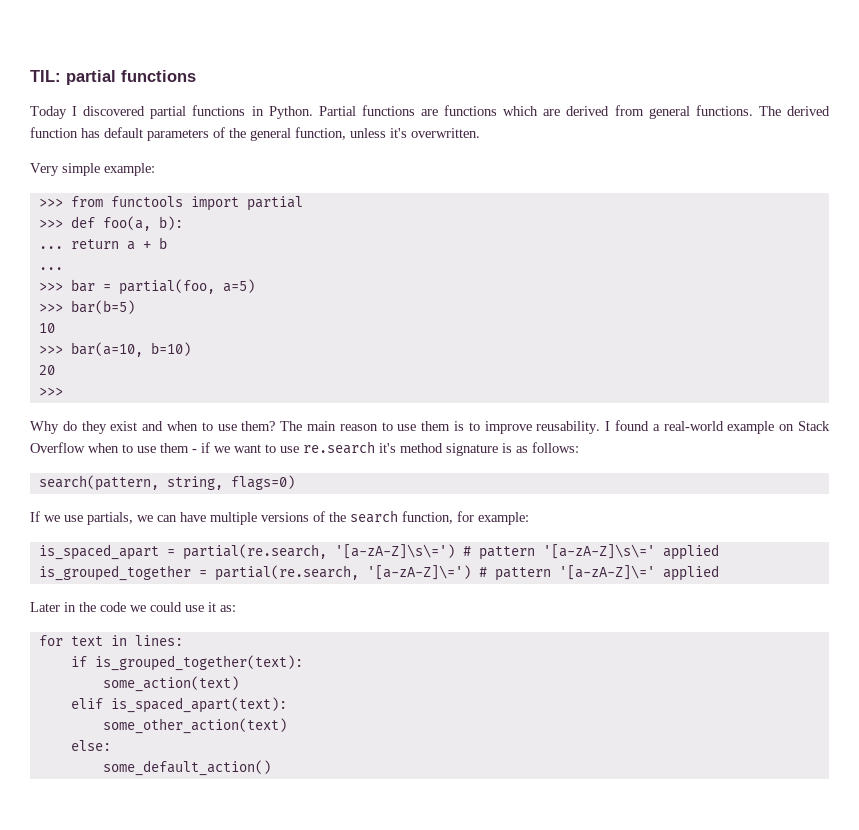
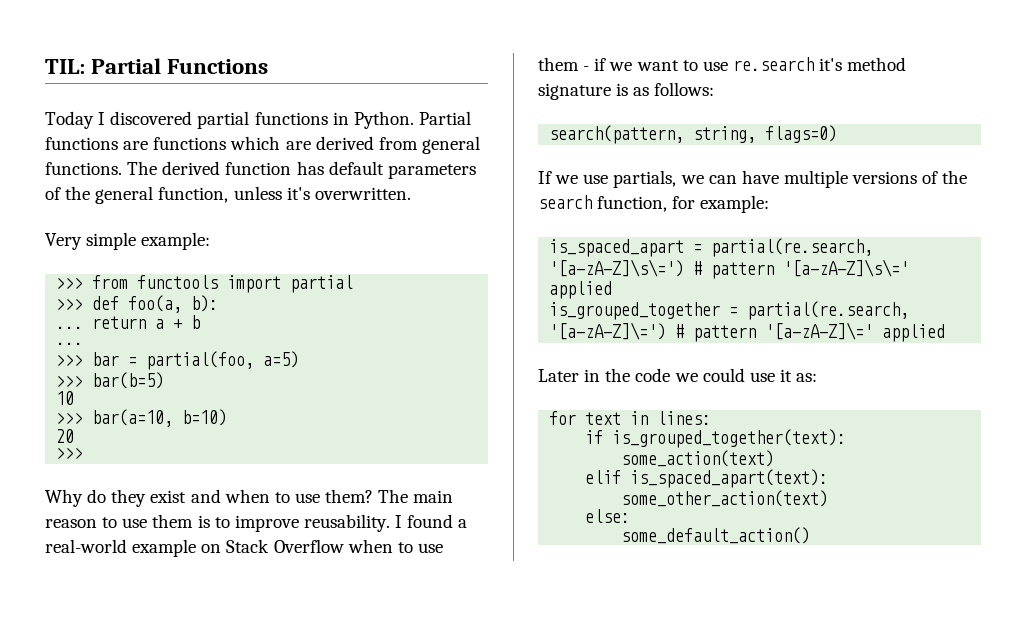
[66,70,196,85] partial functions -> [91,58,269,74] Partial Functions

